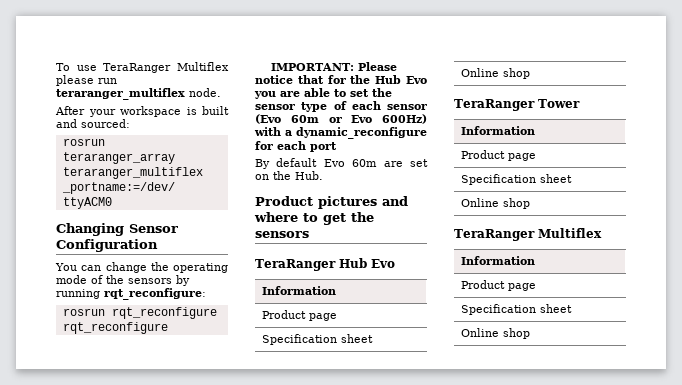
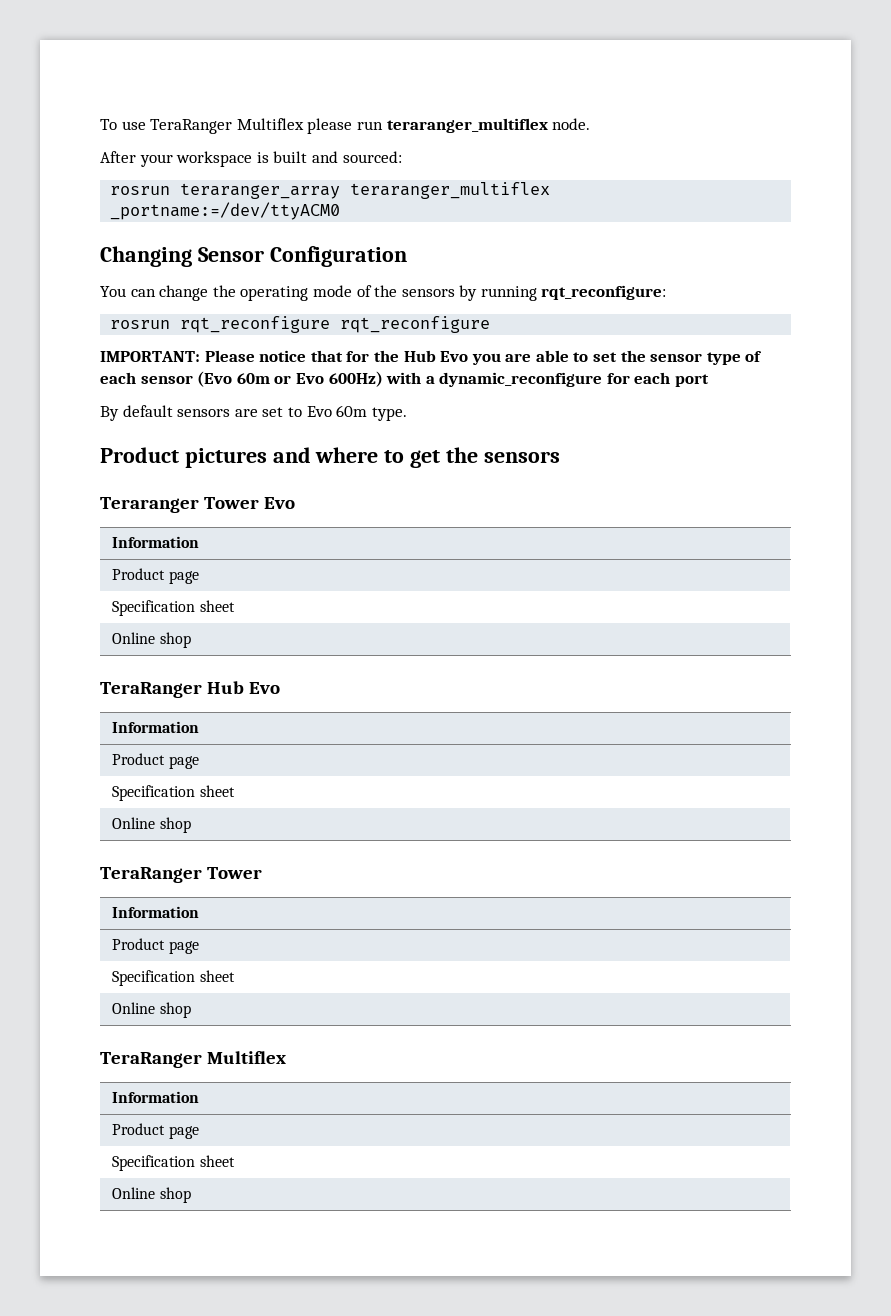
[323,159,428,167] [255,171,323,180] Evo 60m are set on the Hub. -> [177,405,407,421] sensors are set to Evo 60m type.
(309, 234) none -> [100,497,296,513] [112,536,200,548] [112,568,199,584] [112,600,235,616] [112,632,191,648] // Teraranger Tower Evo // Information // Product page // Specification sheet // Online shop

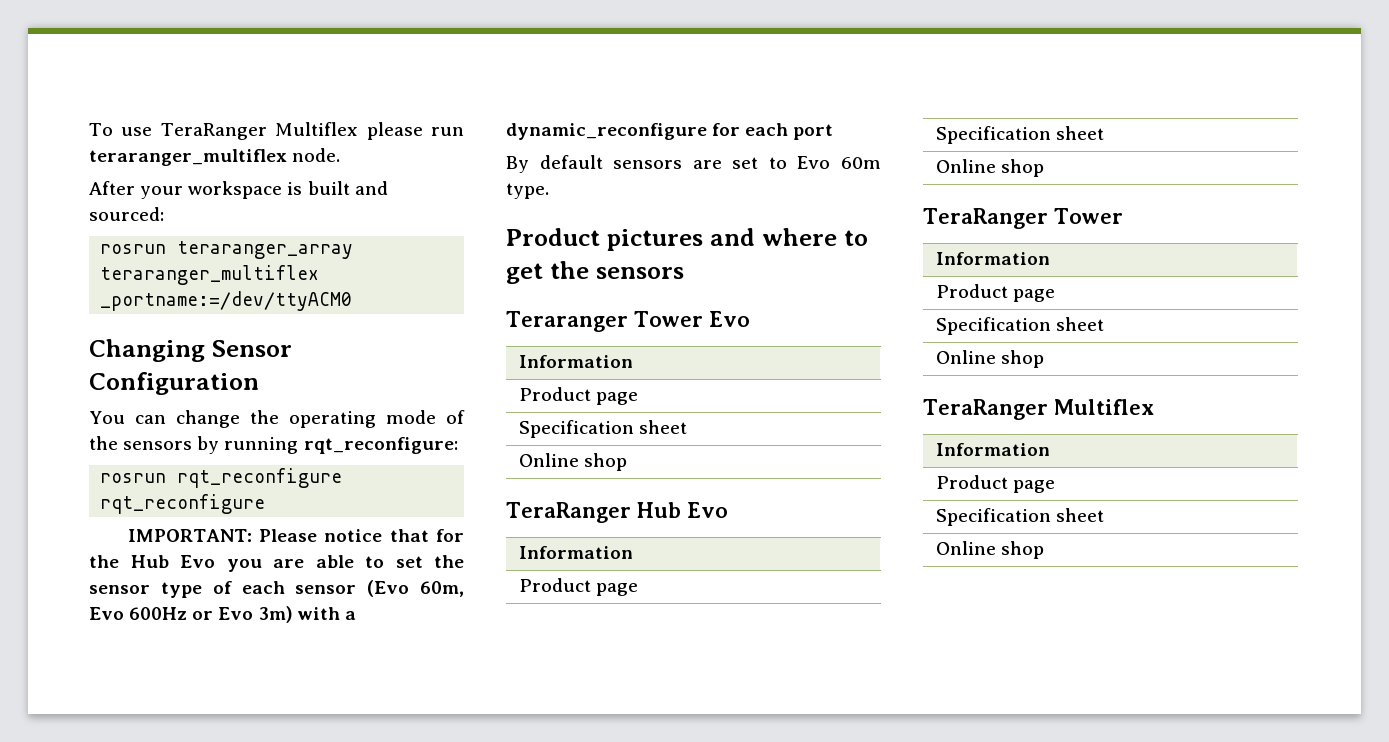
[236,373,270,384] 60m -> [419,581,464,597] [89,607,188,620] 60m, Evo 600Hz
[328,371,383,387] 600Hz) -> [258,606,293,623] 3m)

